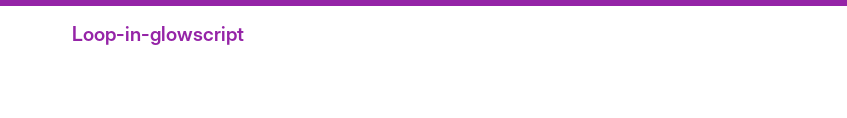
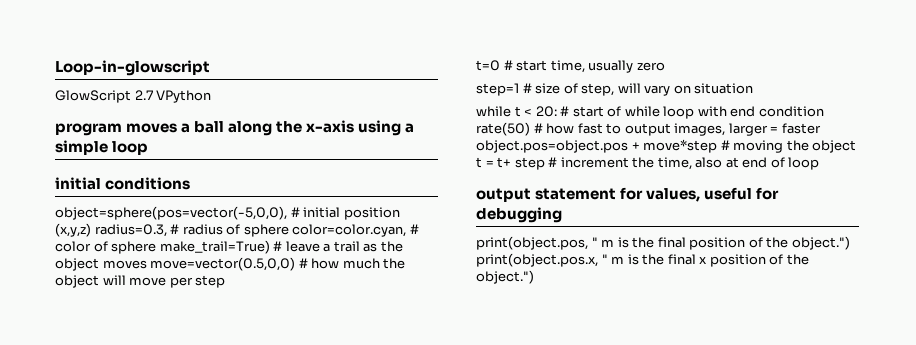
(244, 35) none -> [55,90,212,103] [55,120,415,136] [55,140,149,155] [55,177,191,190] [55,206,400,220] [55,223,419,237] [55,240,403,254] [55,257,406,271] [55,275,226,288] [476,60,665,73] [476,83,754,96] [476,106,824,119] [476,122,821,136] [476,139,857,153] [476,157,820,170] [476,187,780,202] [476,207,562,223] [476,236,850,250] [476,253,809,267] [476,270,534,284] // GlowScript 2.7 VPython // program moves a ball along the x-axis using a simple loop // initial conditions // object=sphere(pos=vector(-5,0,0), # initial position (x,y,z) radius=0.3, # radius of sphere color=color.cyan, # color of sphere make_trail=True) # leave a trail as the object moves move=vector(0.5,0,0) # how much the object will move per step // t=0 # start time, usually zero // step=1 # size of step, will vary on situation // while t < 20: # start of while loop with end condition rate(50) # how fast to output images, larger = faster object.pos=object.pos + move*step # moving the object t = t+ step # increment the time, also at end of loop // output statement for values, useful for debugging // print(object.pos, " m is the final position of the object.") print(object.pos.x, " m is the final x position of the object.")

